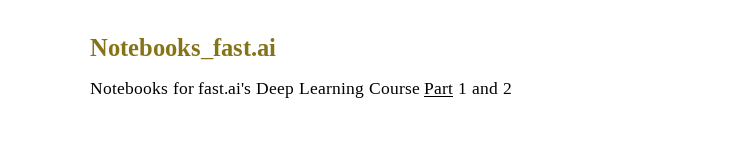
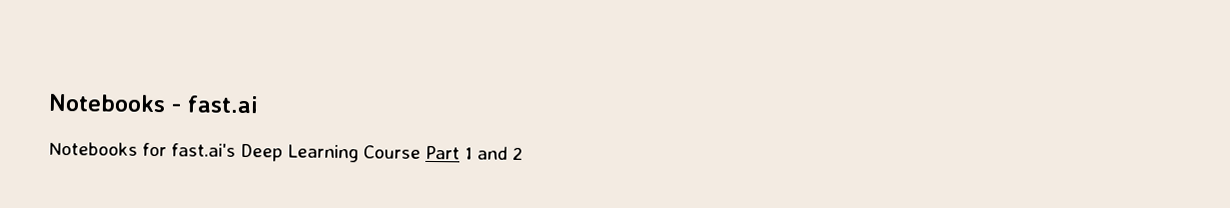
[90,38,276,60] Notebooks_fast.ai -> [48,93,259,114] Notebooks - fast.ai

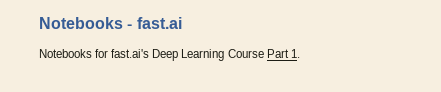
[463,146,524,161] 1 and 2 -> [290,49,300,58] 1.

